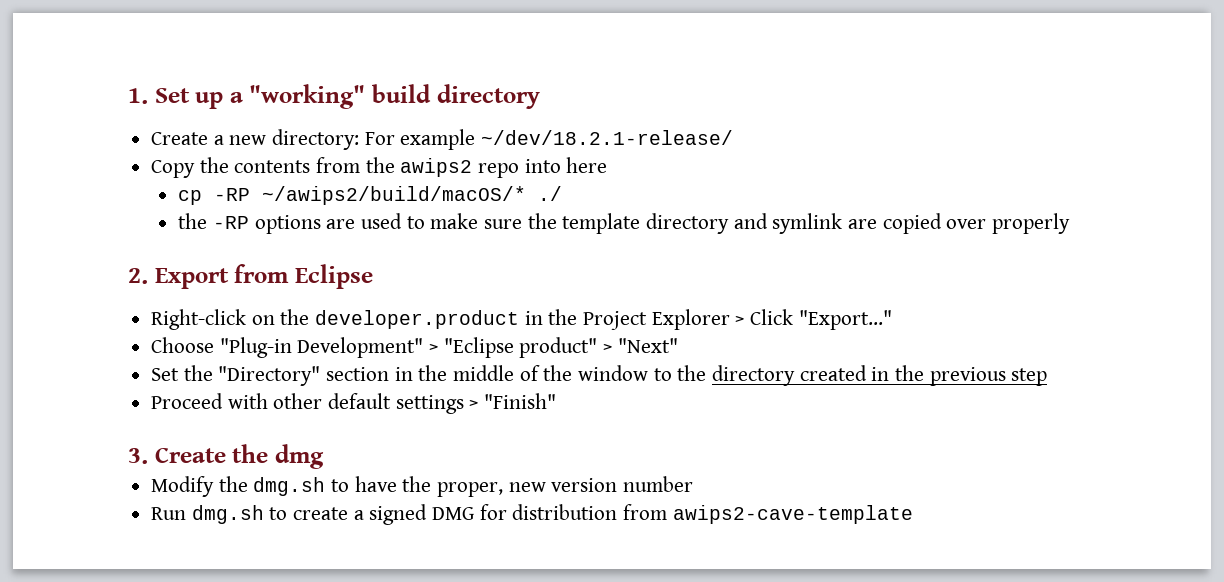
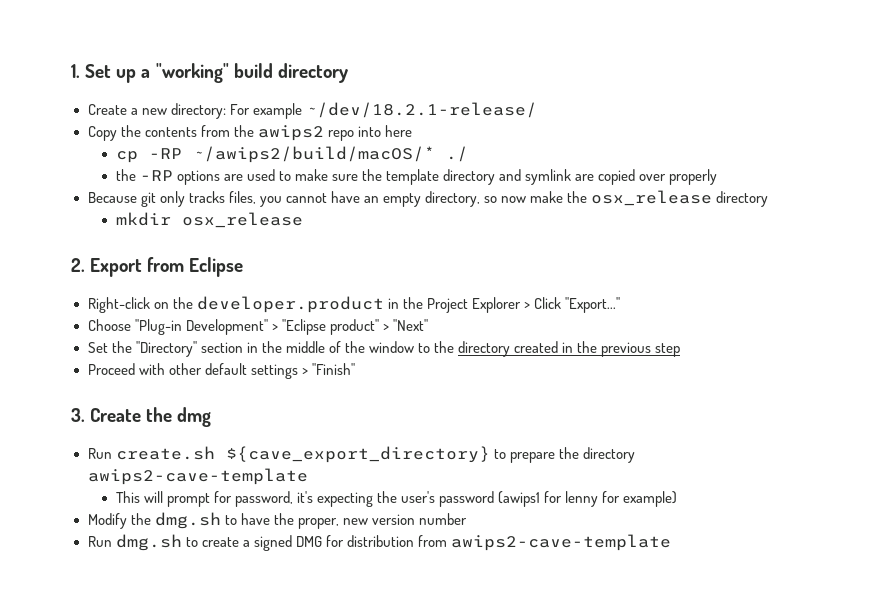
(1071, 223) none -> [87,190,769,207] [115,212,303,228] // Because git only tracks files, you cannot have an empty directory, so now make the osx_release directory // mkdir osx_release
(324, 456) none -> [87,446,635,463] [87,468,308,485] [115,491,678,507] // Run create.sh ${cave_export_directory} to prepare the directory awips2-cave-template // This will prompt for password, it's expecting the user's password (awips1 for lenny for example)

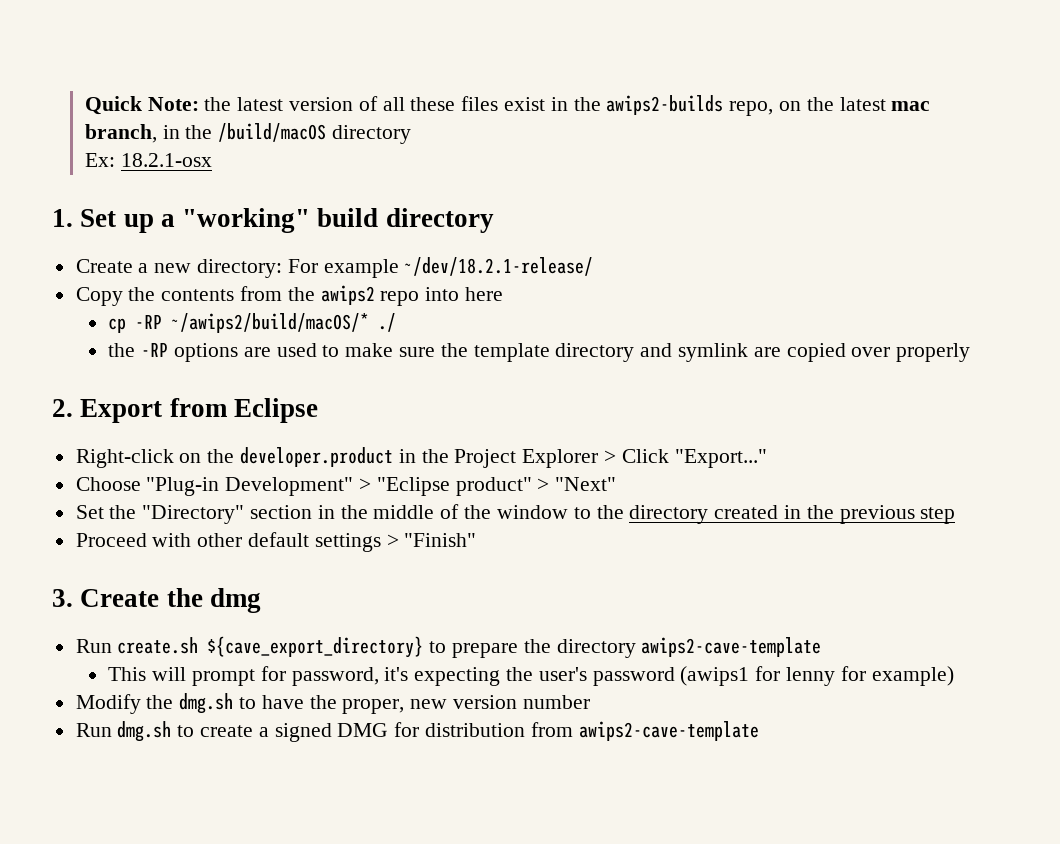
(71, 71) none -> [84,95,931,116] [84,123,411,144] [84,153,212,167] Quick Note: the latest version of all these files exist in the awips2-builds repo, on the latest mac branch, in the /build/macOS directory // Ex: 18.2.1-osx //
[87,190,769,207] [115,212,303,228] // Because git only tracks files, you cannot have an empty directory, so now make the osx_release directory // mkdir osx_release -> (971, 352) none

